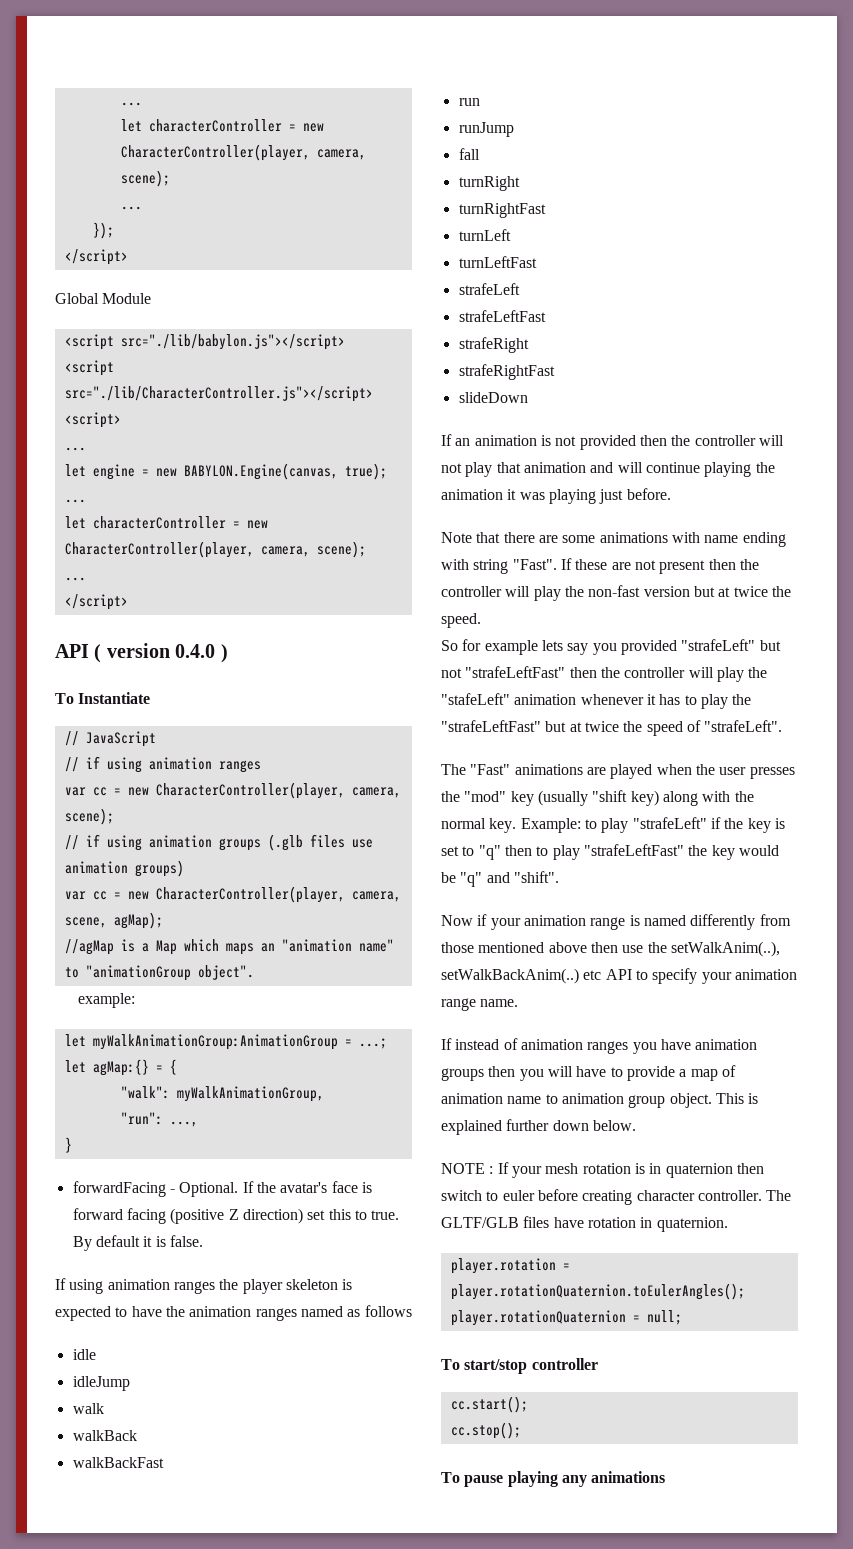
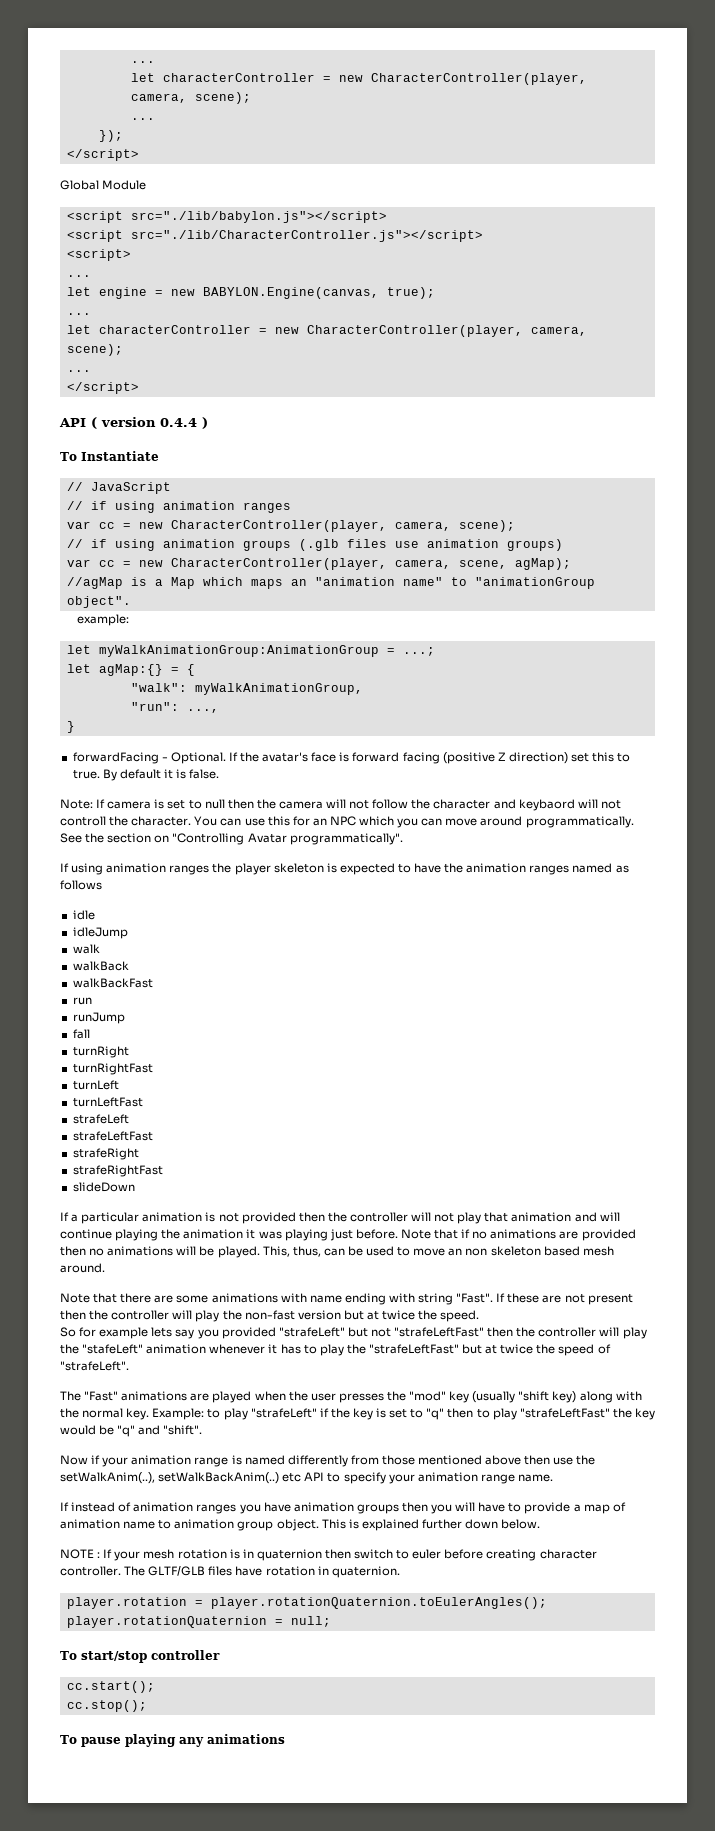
[175,644,216,658] 0.4.0 -> [160,418,197,427] 0.4.4
(203, 1241) none -> [60,799,621,811] [60,816,634,828] [60,833,403,845] // Note: If camera is set to null then the camera will not follow the character and keybaord will not controll the character. You can use this for an NPC which you can move around programmatically. See the section on "Controlling Avatar programmatically".
[455,438,471,446] an -> [71,1212,140,1224] a particular
(671, 494) none -> [400,1229,636,1241] [60,1246,614,1258] [60,1263,105,1273] Note that if no animations are provided then no animations will be played. This, thus, can be used to move an non skeleton based mesh around.

